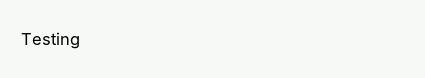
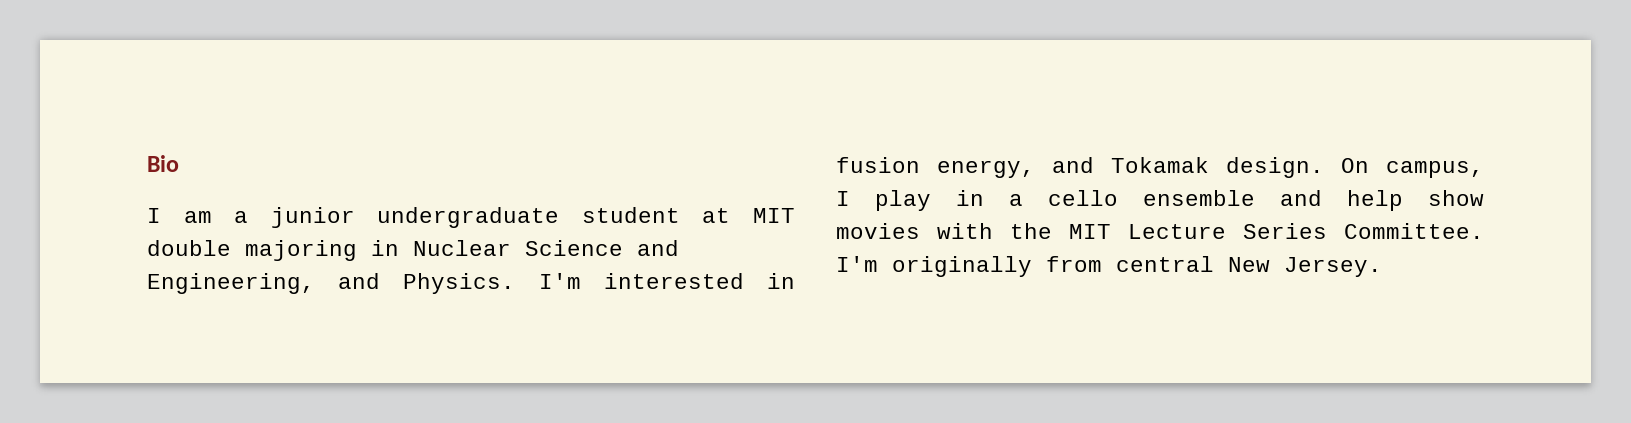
[21,32,80,49] Testing -> [147,155,179,172] [147,207,795,228] [147,240,679,261] [147,273,795,294] [836,157,1484,178] [836,190,1484,211] [836,223,1484,239] [836,256,1382,277] Bio // I am a junior undergraduate student at MIT double majoring in Nuclear Science and Engineering, and Physics. I'm interested in fusion energy, and Tokamak design. On campus, I play in a cello ensemble and help show movies with the MIT Lecture Series Committee. I'm originally from central New Jersey.

